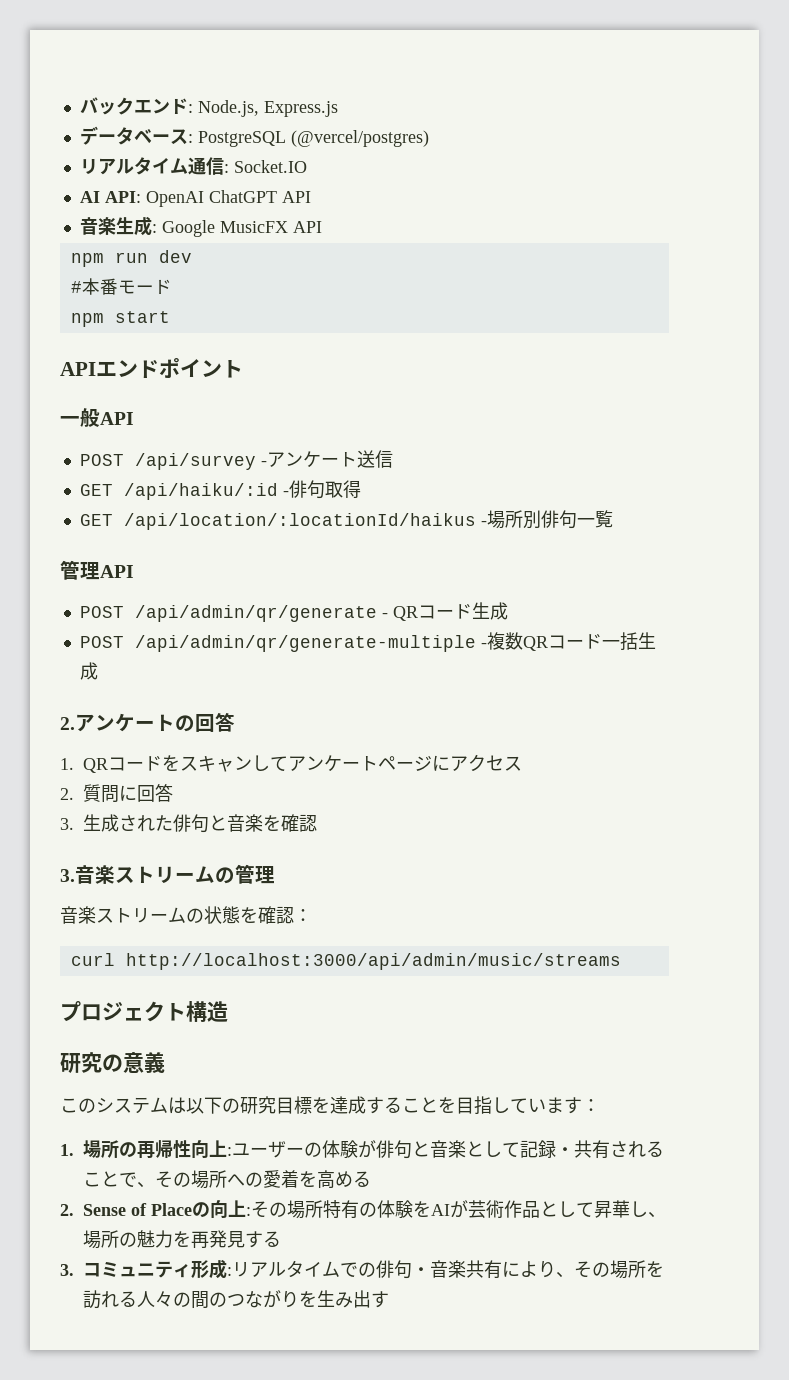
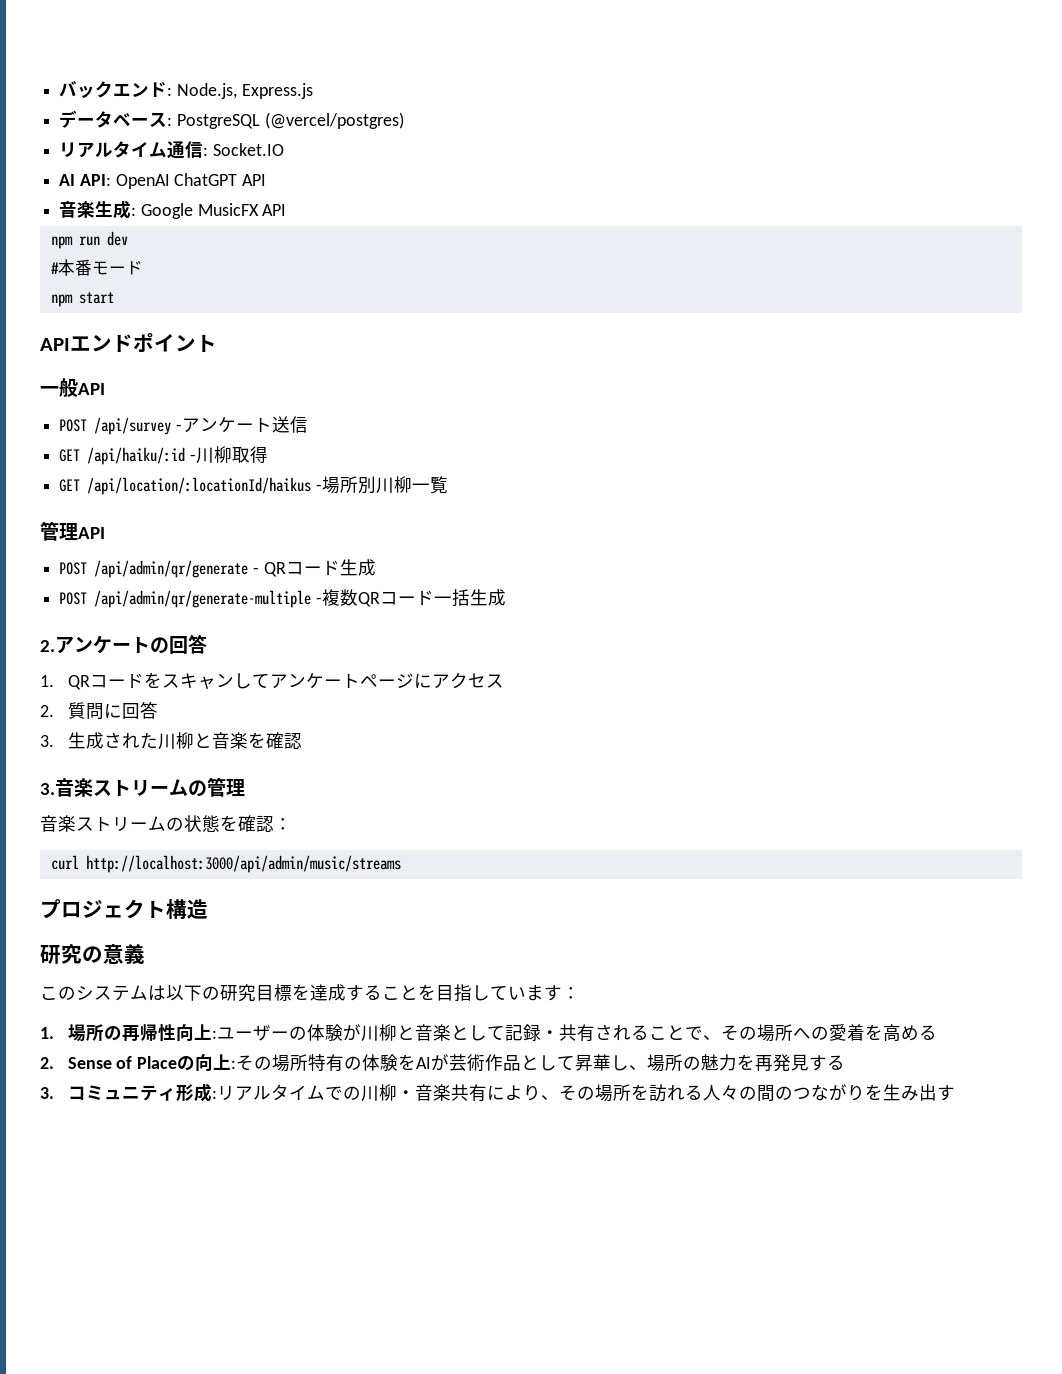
[288,480,325,499] 俳句 -> [195,446,232,463] 川柳
[540,510,577,529] 俳句 -> [375,476,412,493] 川柳
[173,814,209,833] 俳句 -> [157,732,194,749] 川柳
[376,1140,412,1159] 俳句 -> [360,1024,397,1041] 川柳
[376,1260,412,1279] 俳句 -> [360,1084,397,1101] 川柳

